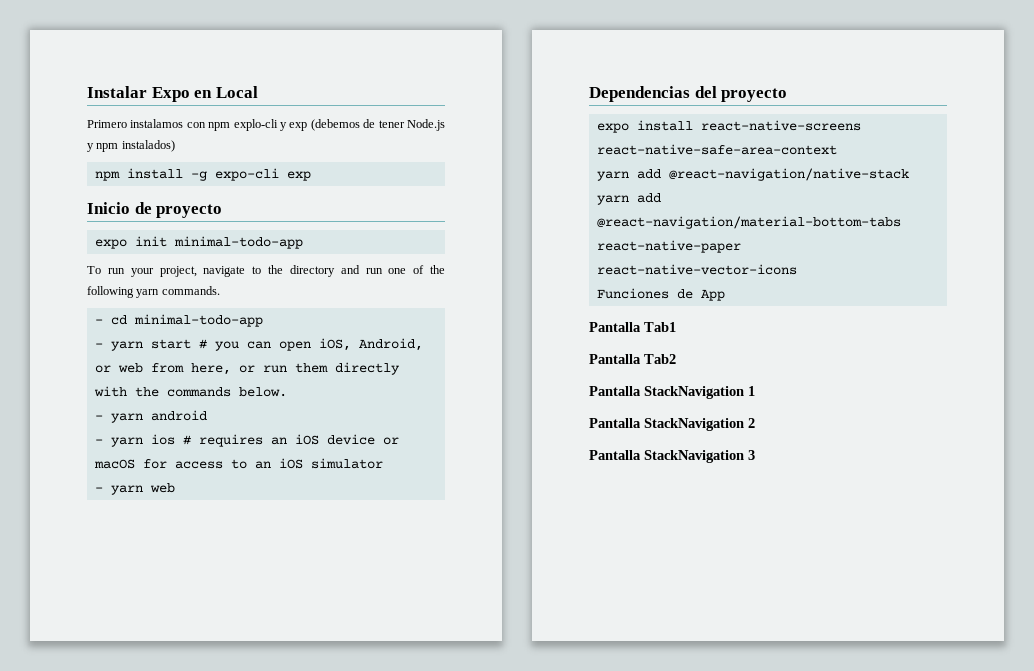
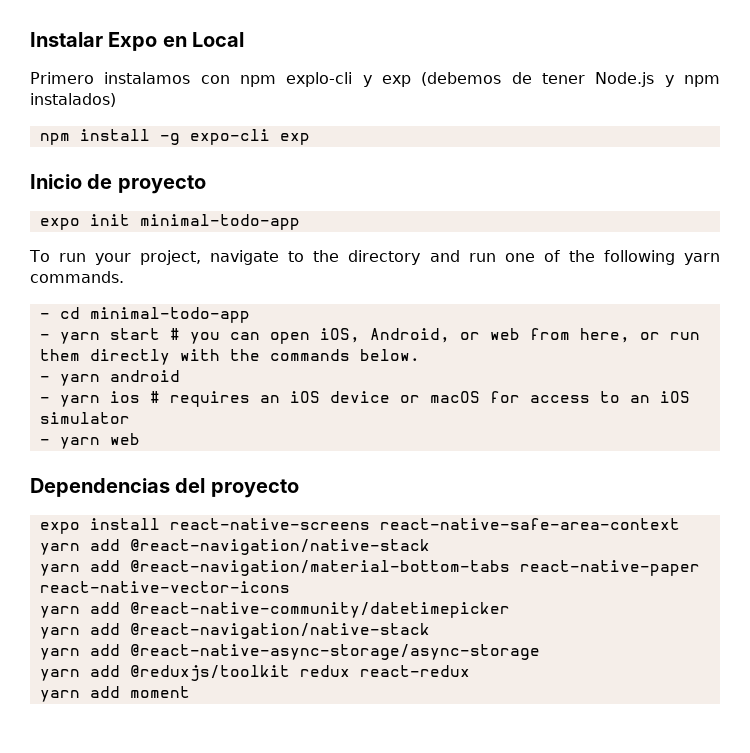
[596,288,725,301] [589,322,676,332] [589,354,676,364] [589,386,755,399] [589,418,755,431] [589,450,755,463] Funciones de App // Pantalla Tab1 // Pantalla Tab2 // Pantalla StackNavigation 1 // Pantalla StackNavigation 2 // Pantalla StackNavigation 3 -> [39,602,510,618] [39,623,430,639] [39,644,540,660] [39,665,470,681] [39,686,190,702] yarn add @react-native-community/datetimepicker // yarn add @react-navigation/native-stack // yarn add @react-native-async-storage/async-storage // yarn add @reduxjs/toolkit redux react-redux // yarn add moment

